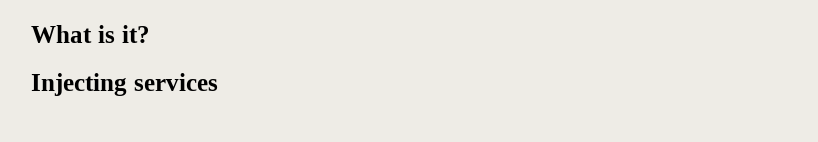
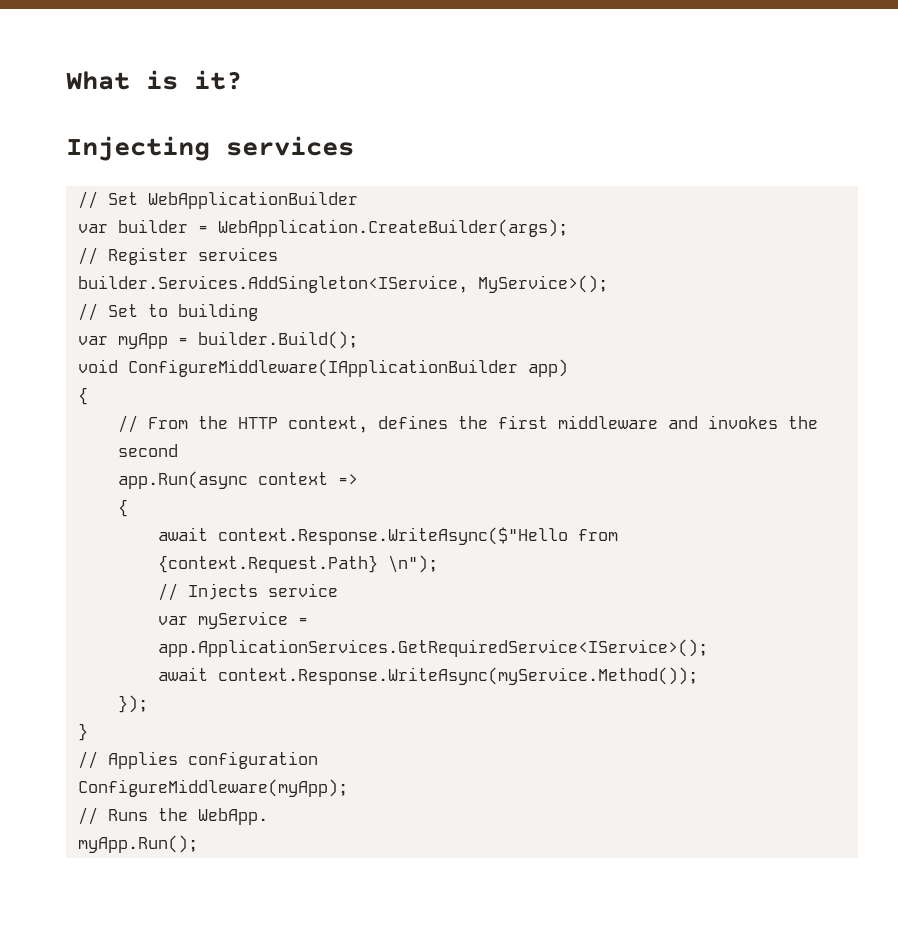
(218, 82) none -> [77,191,358,209] [77,219,568,237] [77,247,278,265] [77,275,608,293] [77,303,258,321] [77,331,358,349] [77,359,568,377] [77,387,88,405] [117,415,818,433] [117,444,178,457] [117,471,358,489] [117,499,128,517] [157,527,618,545] [157,555,438,573] [157,583,338,601] [157,611,308,629] [157,639,708,657] [157,667,698,685] [117,695,148,713] [77,723,88,741] [77,751,318,769] [77,779,348,797] [77,807,268,825] [77,835,198,853] // // Set WebApplicationBuilder // var builder = WebApplication.CreateBuilder(args); // // Register services // builder.Services.AddSingleton<IService, MyService>(); // // Set to building // var myApp = builder.Build(); // void ConfigureMiddleware(IApplicationBuilder app) // { // // From the HTTP context, defines the first middleware and invokes the second // app.Run(async context => // { // await context.Response.WriteAsync($"Hello from {context.Request.Path} \n"); // // Injects service // var myService = app.ApplicationServices.GetRequiredService<IService>(); // await context.Response.WriteAsync(myService.Method()); // }); // } // // Applies configuration // ConfigureMiddleware(myApp); // // Runs the WebApp. // myApp.Run();

